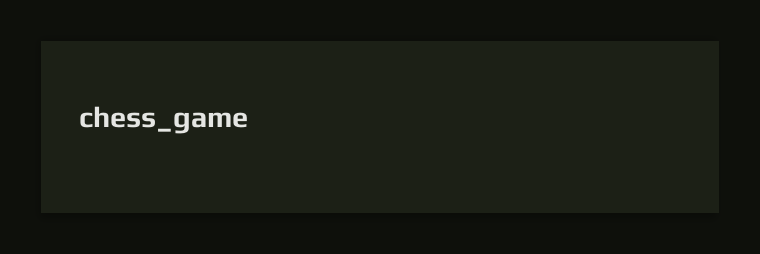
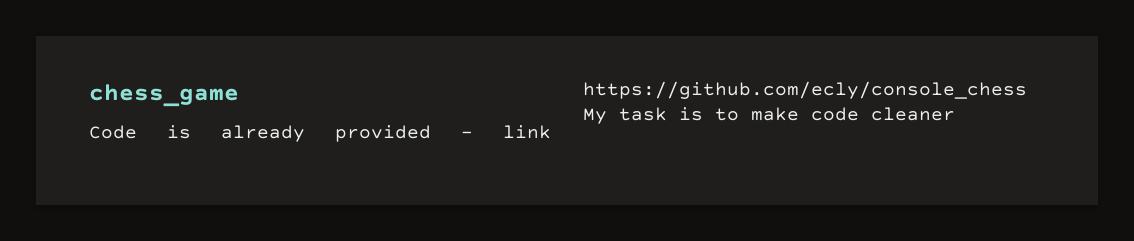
(248, 120) none -> [89,125,551,142] [583,81,1027,99] [583,107,955,124] // Code is already provided - link https://github.com/ecly/console_chess My task is to make code cleaner

